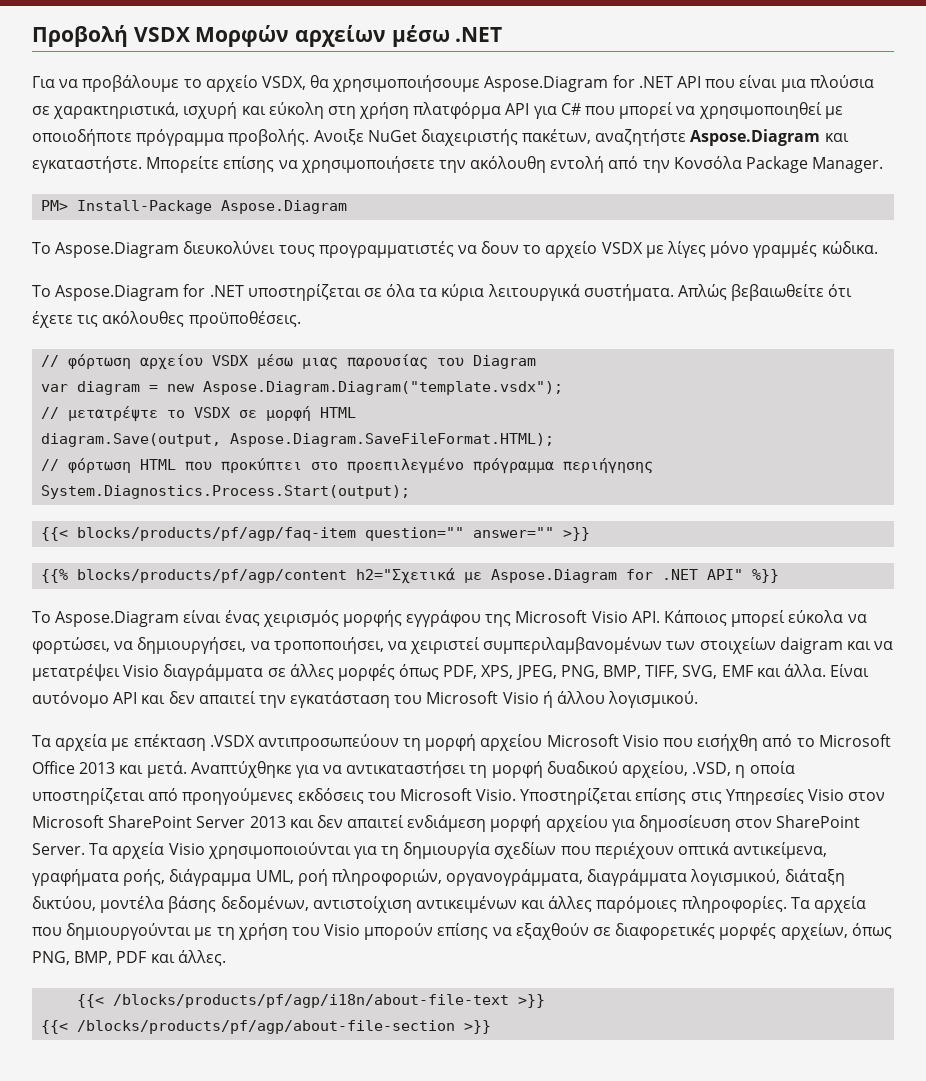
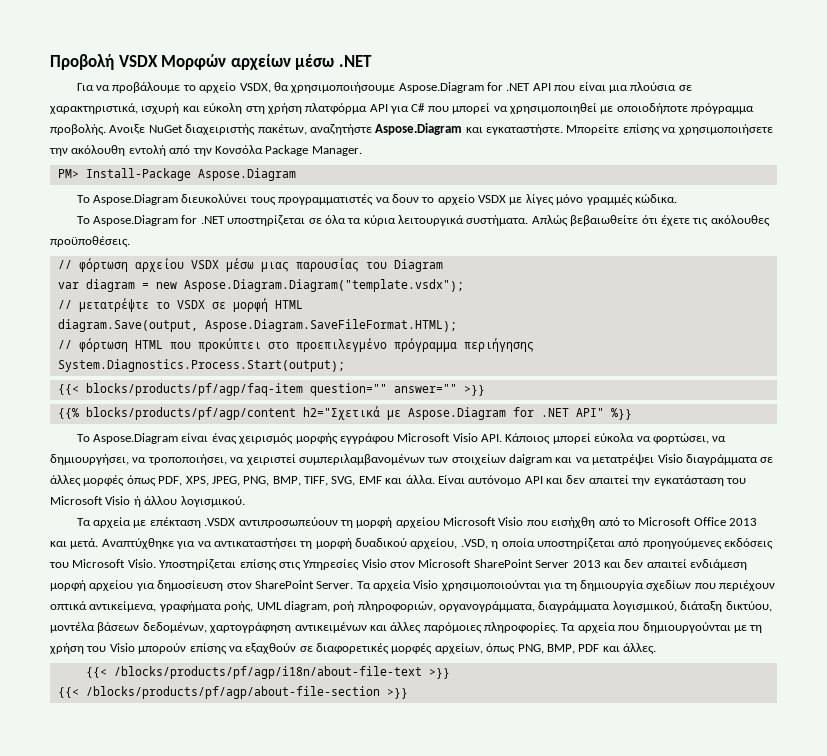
[485,614,512,627] της -> (394, 438) none
[169,869,294,886] διάγραμμα UML, -> [256,601,330,612] UML diagram,
[168,896,412,913] βάσης δεδομένων, αντιστοίχιση -> [97,622,292,633] βάσεων δεδομένων, χαρτογράφηση

